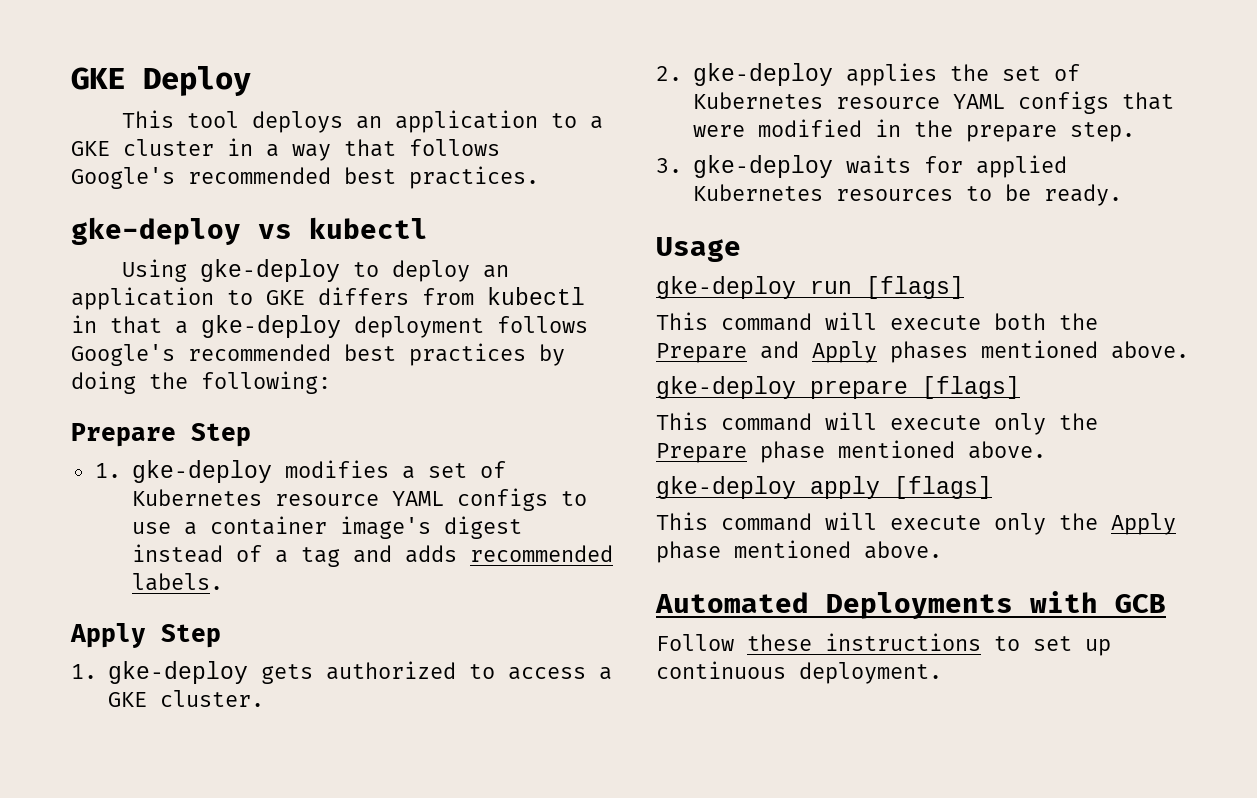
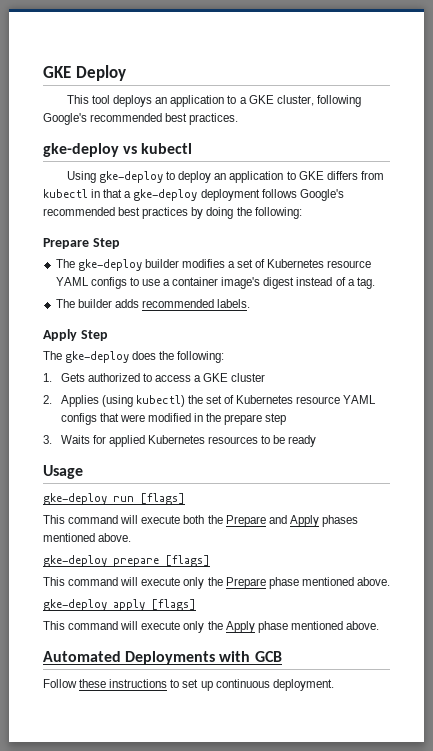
[123,138,500,161] cluster in a way that follows -> [276,95,361,107] cluster, following
[94,460,272,483] 1. gke-deploy -> [55,259,179,271] The gke-deploy builder
[300,545,392,567] tag and -> [356,277,375,289] [55,299,112,308] tag. // The builder
[71,661,314,684] // 1. gke-deploy gets -> [43,351,225,363] [43,373,85,382] // The gke-deploy does the following: // 1. Gets
[160,690,265,707] cluster. -> [231,373,266,382] cluster
[693,63,938,86] gke-deploy applies -> [60,395,185,407] Applies (using kubectl)
[1070,122,1136,142] step. -> [265,413,287,425] step
[693,155,912,178] gke-deploy waits -> [60,435,90,444] Waits
[1044,184,1123,206] ready. -> [288,435,317,447] ready

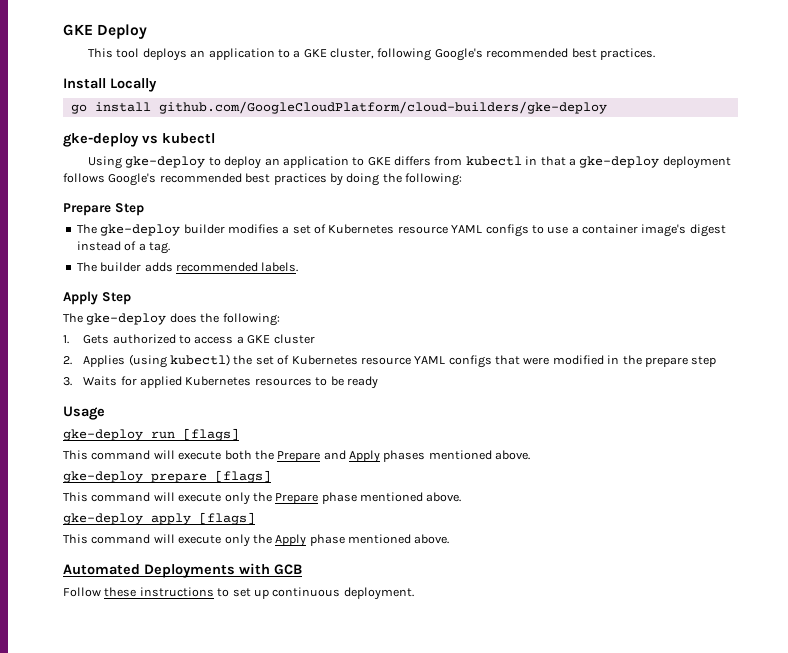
(239, 119) none -> [63,78,157,92] [70,101,607,114] // Install Locally // go install github.com/GoogleCloudPlatform/cloud-builders/gke-deploy

